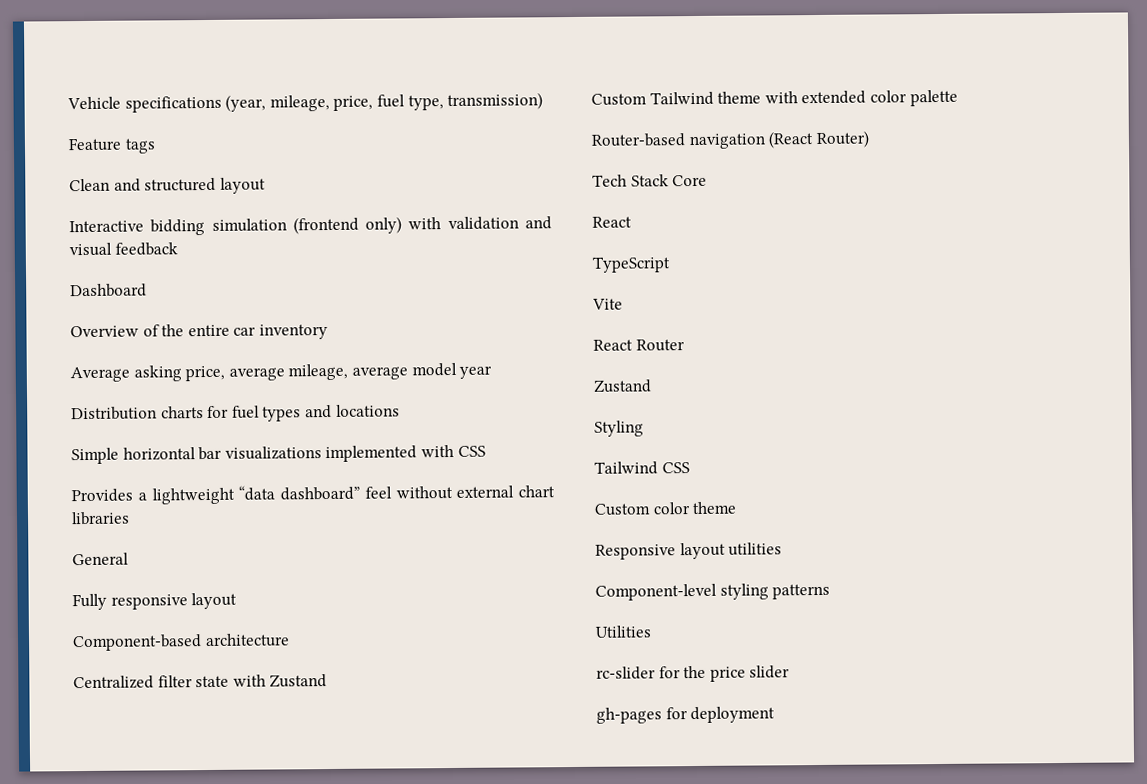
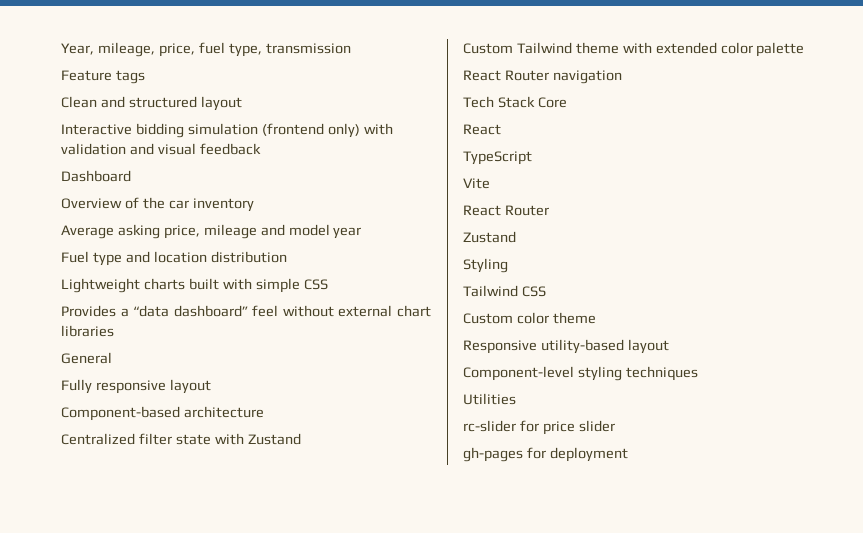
[67,94,267,113] Vehicle specifications (year, -> [61,43,94,55] Year,
[447,92,544,111] transmission) -> [265,43,351,54] transmission
[187,324,230,337] entire -> (165, 203) none
[228,363,408,381] average mileage, average -> [203,224,285,239] mileage and
[71,404,400,422] [71,444,454,465] Distribution charts for fuel types and locations // Simple horizontal bar visualizations implemented with -> [61,251,287,266] [61,278,300,293] Fuel type and location distribution // Lightweight charts built with simple
[151,487,235,505] lightweight -> (129, 312) none
[591,133,685,147] Router-based -> [463,70,549,81] React Router
[768,130,870,149] (React Router) -> (622, 77) none
[679,542,783,560] layout utilities -> [540,339,669,354] utility-based layout
[772,583,831,600] patterns -> [625,366,698,381] techniques
[683,665,707,679] the -> (539, 426) none

